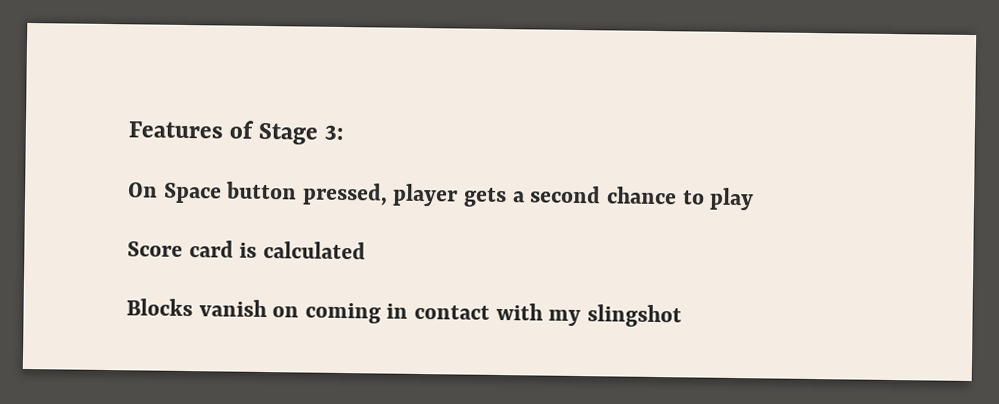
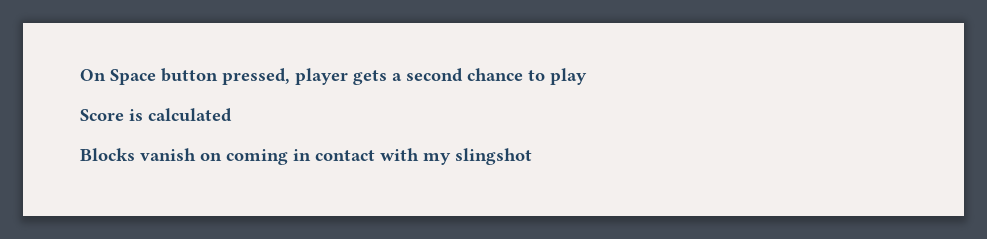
[128,120,345,145] Features of Stage 3: // -> (80, 75) none
[188,240,234,258] card -> (124, 115) none

